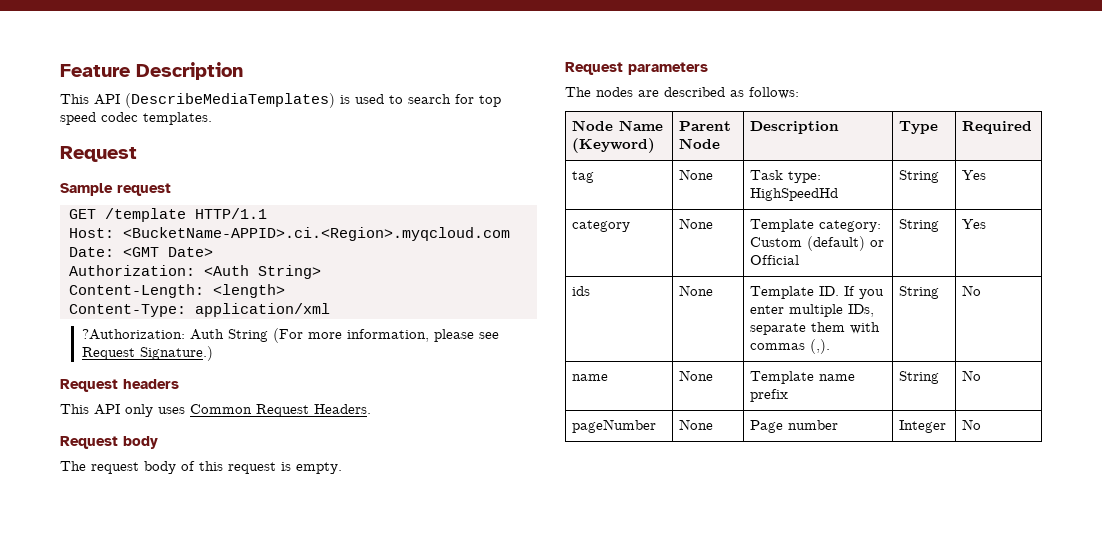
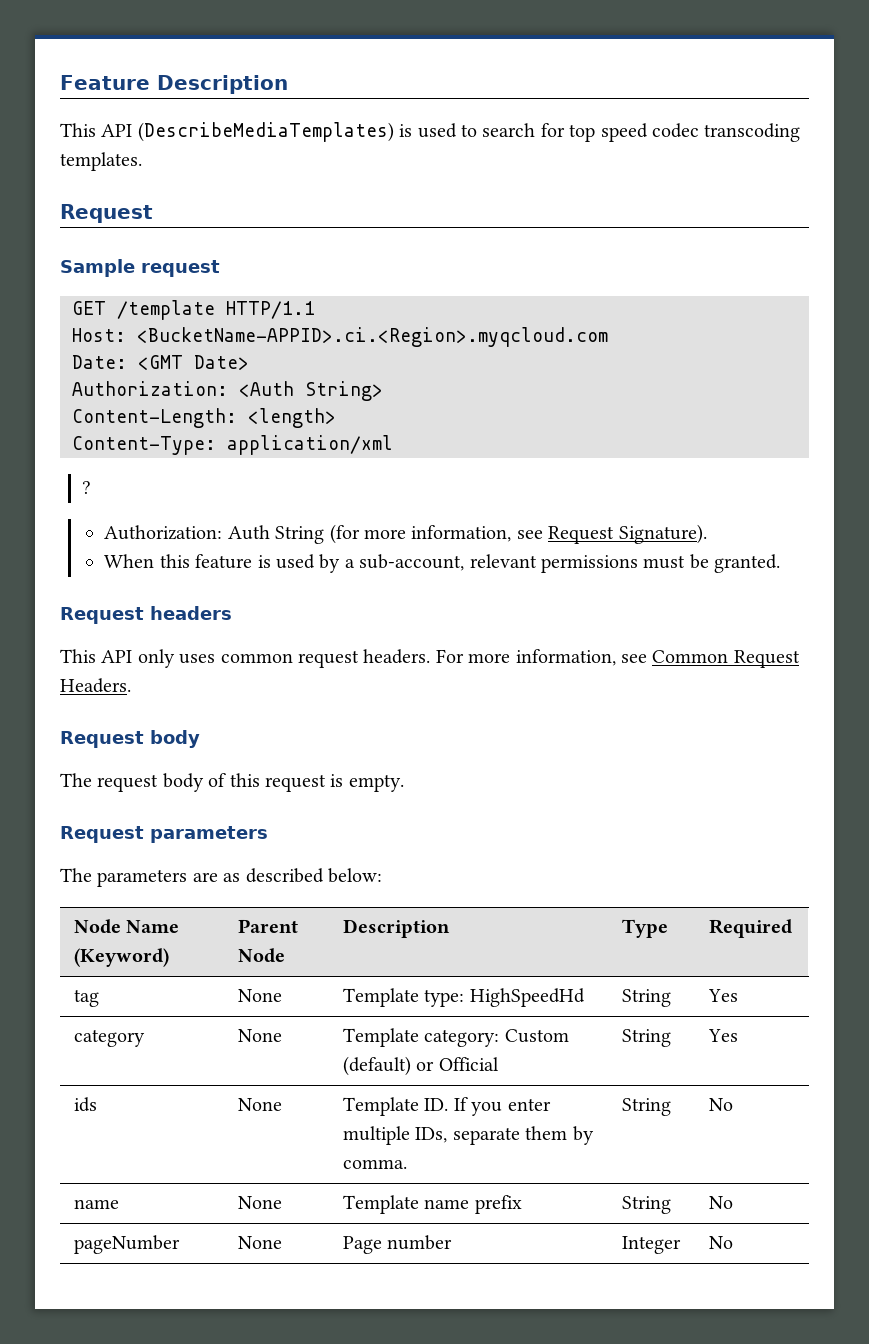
(138, 117) none -> [704,123,801,142] transcoding
[81,329,185,340] ?Authorization: -> [82,481,92,494] [104,525,223,540] ? // Authorization:
[272,328,474,343] (For more information, please -> [329,524,512,544] (for more information,
[139,346,213,361] Signature.) -> [618,524,707,544] [104,554,781,573] Signature). // When this feature is used by a sub-account, relevant permissions must be granted.
(185, 410) none -> [220,649,647,668] common request headers. For more information, see
[596,87,799,99] nodes are described as follows: -> [97,868,382,887] parameters are as described below:
[750,170,784,180] Task -> [343,988,420,1007] Template
[850,322,881,334] [750,339,831,354] with commas (,). -> [572,1126,594,1145] [343,1159,408,1169] by comma.

